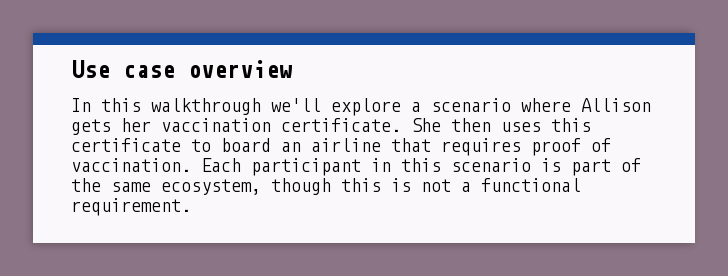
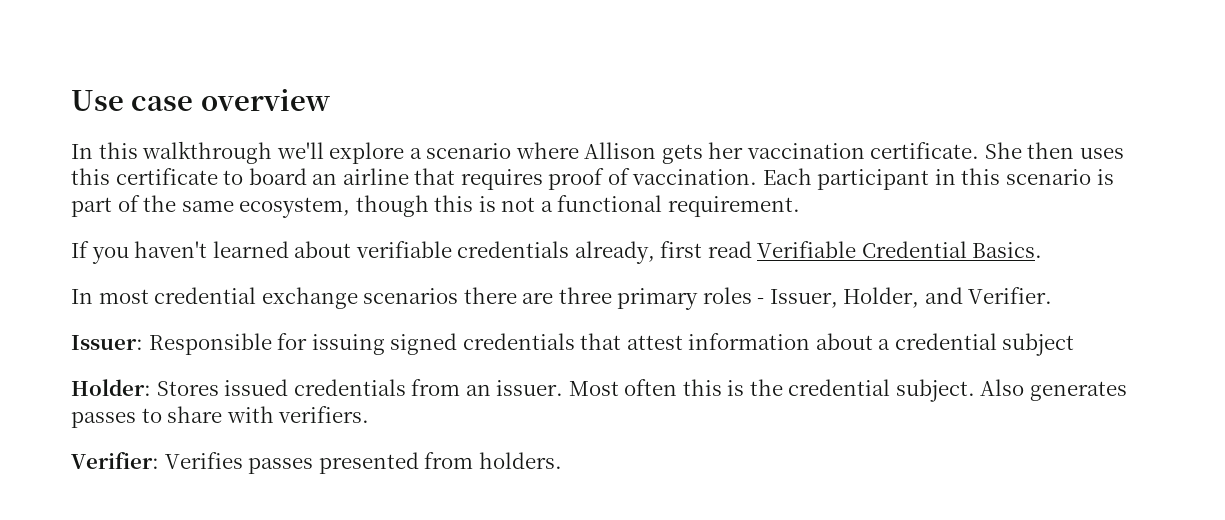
(191, 207) none -> [71,241,1043,264] [71,287,1053,310] [71,333,1075,356] [71,379,1128,402] [71,406,370,428] [71,452,562,474] // If you haven't learned about verifiable credentials already, first read Verifiable Credential Basics. // In most credential exchange scenarios there are three primary roles - Issuer, Holder, and Verifier. // Issuer: Responsible for issuing signed credentials that attest information about a credential subject // Holder: Stores issued credentials from an issuer. Most often this is the credential subject. Also generates passes to share with verifiers. // Verifier: Verifies passes presented from holders.

